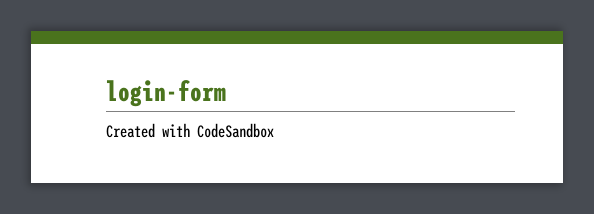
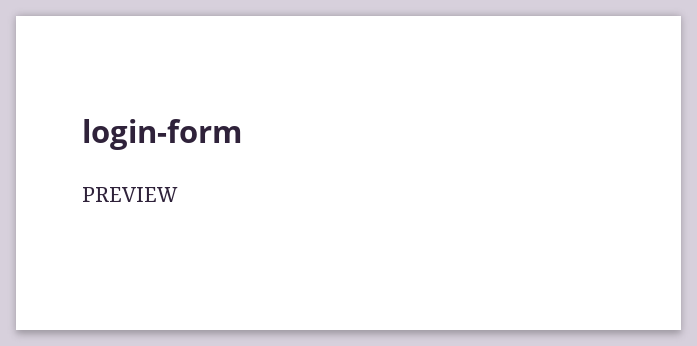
[106,123,274,138] Created with CodeSandbox -> [82,187,178,202] PREVIEW

